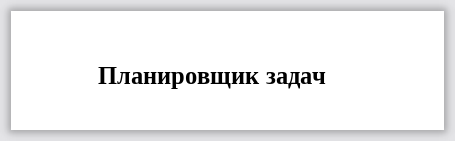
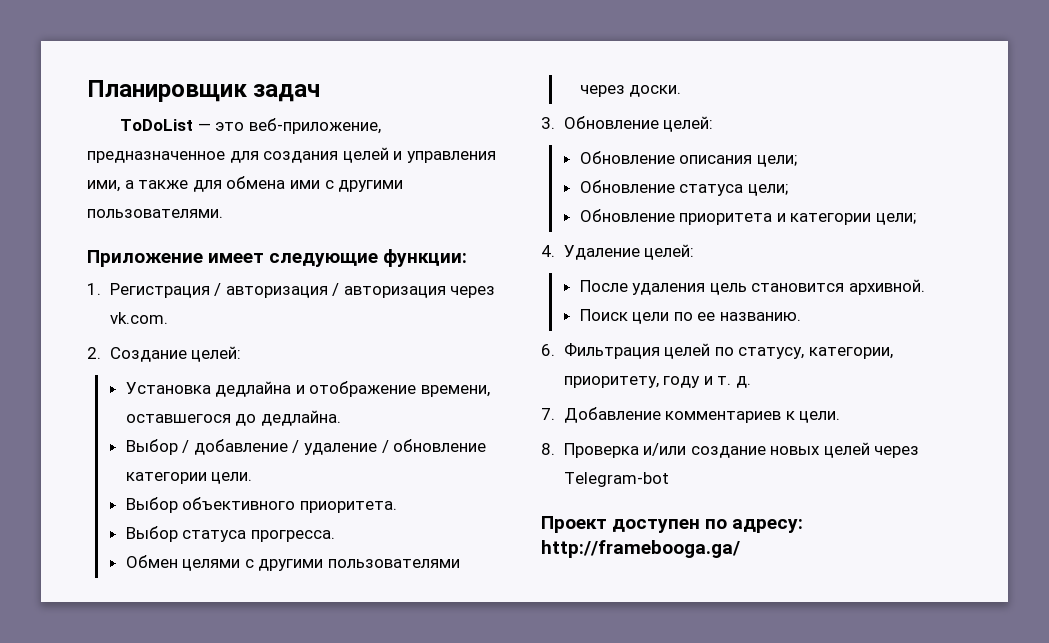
(326, 80) none -> [120,118,382,134] [87,147,496,163] [87,176,404,192] [87,209,223,218] [87,249,468,267] [87,283,496,298] [109,312,168,324] [87,346,242,362] [125,381,491,397] [125,410,341,426] [125,439,487,455] [125,472,253,484] [125,497,397,513] [125,526,335,542] [125,555,461,571] [579,85,682,97] [541,116,714,132] [579,151,797,167] [579,180,788,196] [579,209,917,225] [541,244,695,260] [579,279,926,295] [579,309,802,324] [541,343,893,359] [563,376,751,388] [541,407,841,423] [541,442,920,458] [563,472,669,487] [541,516,804,533] [541,540,740,558] // ToDoList — это веб-приложение, предназначенное для создания целей и управления ими, а также для обмена ими с другими пользователями. // Приложение имеет следующие функции: // 1. Регистрация / авторизация / авторизация через vk.com. // 2. Создание целей: // Установка дедлайна и отображение времени, оставшегося до дедлайна. // Выбор / добавление / удаление / обновление категории цели. // Выбор объективного приоритета. // Выбор статуса прогресса. // Обмен целями с другими пользователями через доски. // 3. Обновление целей: // Обновление описания цели; // Обновление статуса цели; // Обновление приоритета и категории цели; // 4. Удаление целей: // После удаления цель становится архивной. // Поиск цели по ее названию. // 6. Фильтрация целей по статусу, категории, приоритету, году и т. д. // 7. Добавление комментариев к цели. // 8. Проверка и/или создание новых целей через Telegram-bot // Проект доступен по адресу: http://framebooga.ga/

